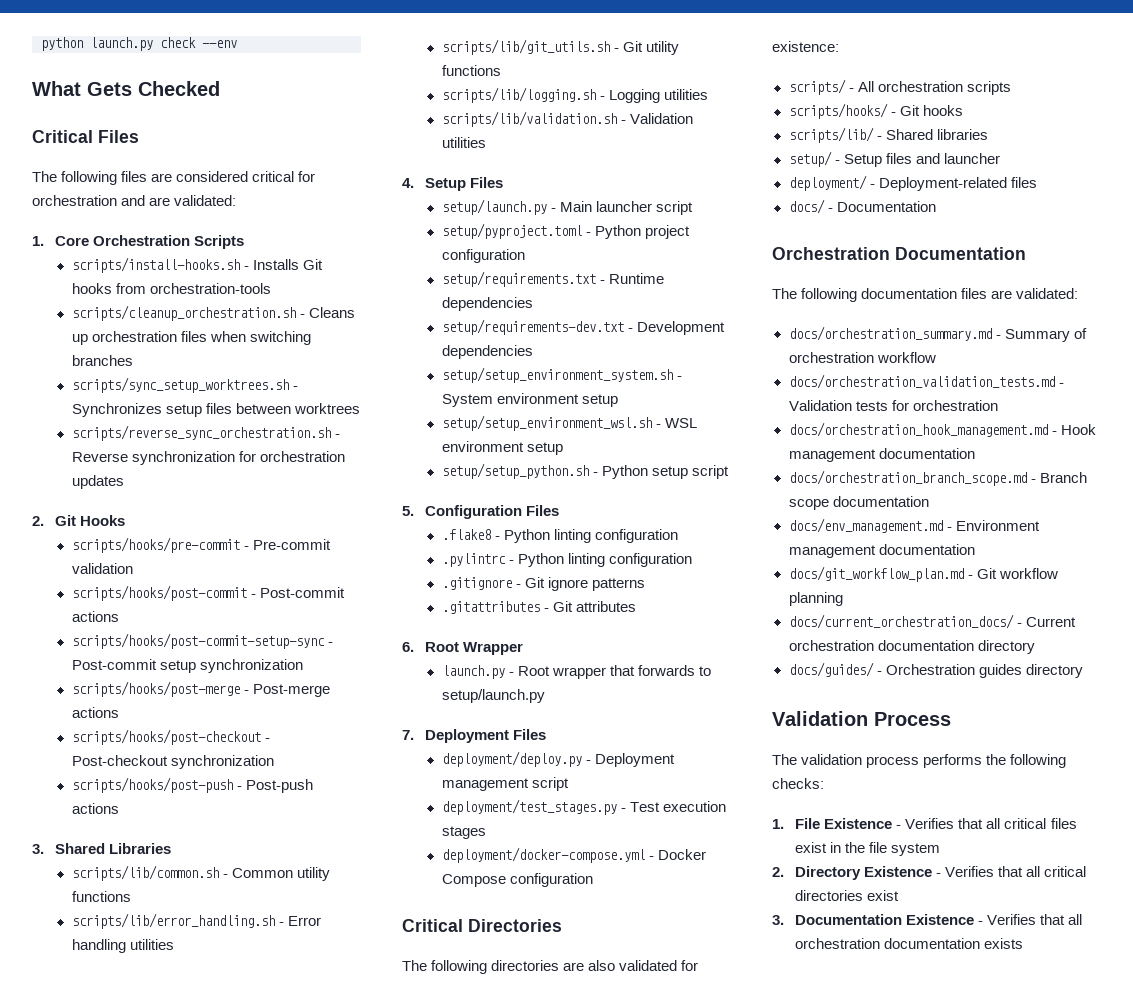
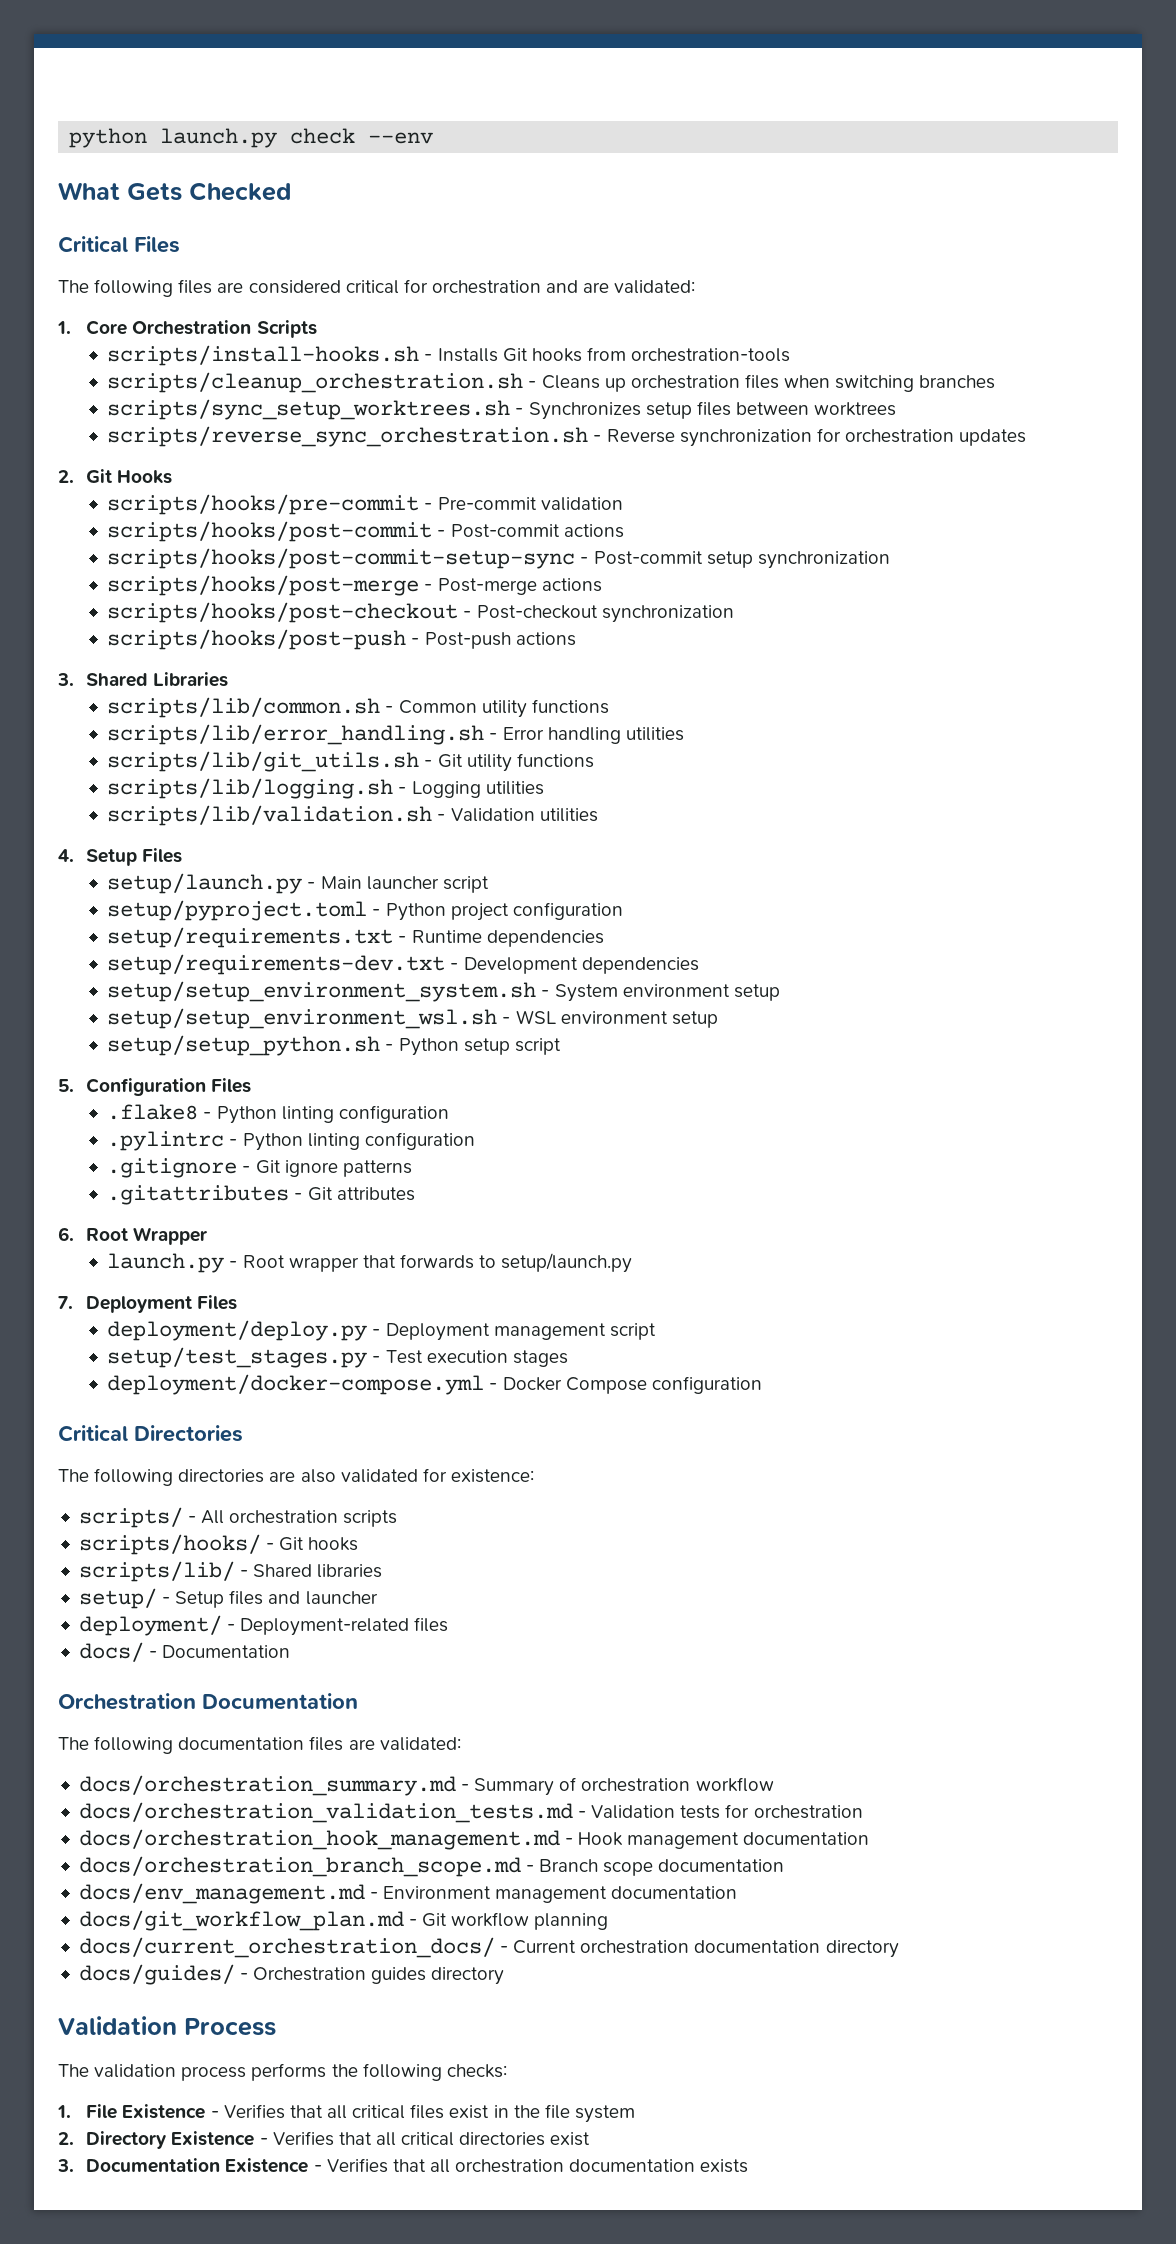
[441,799,617,815] deployment/test_stages.py -> [107,1347,368,1368] setup/test_stages.py

